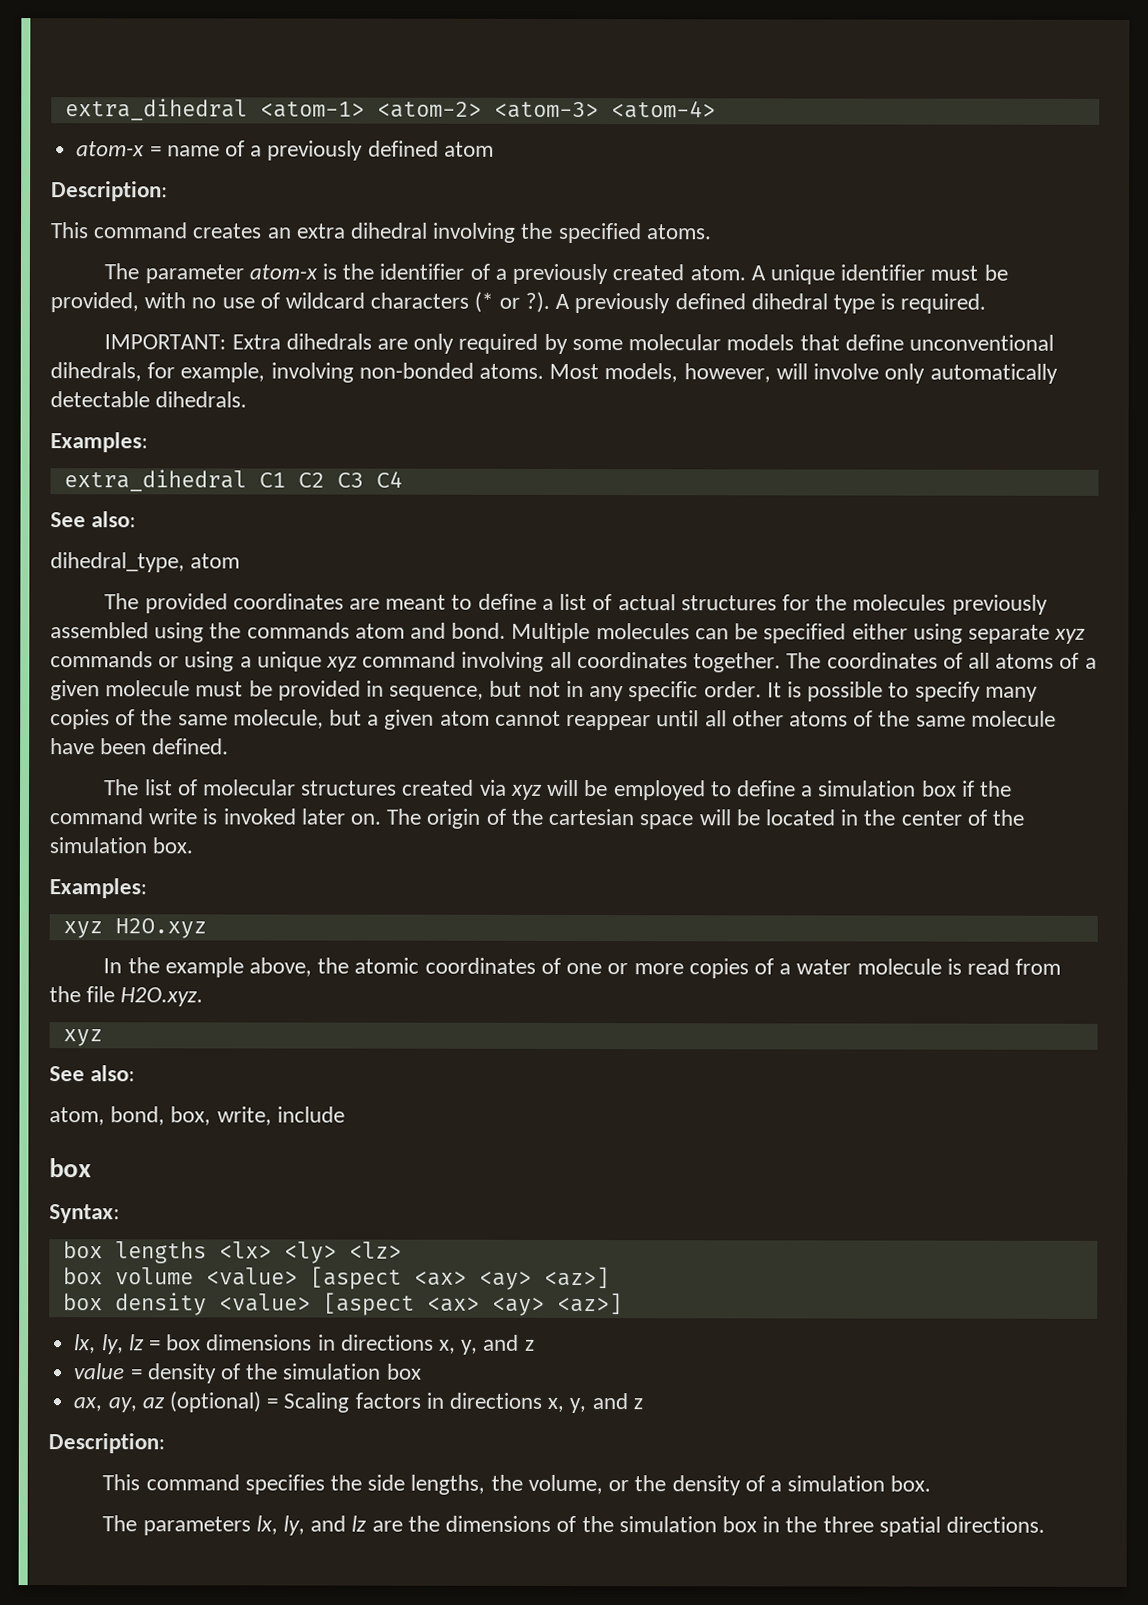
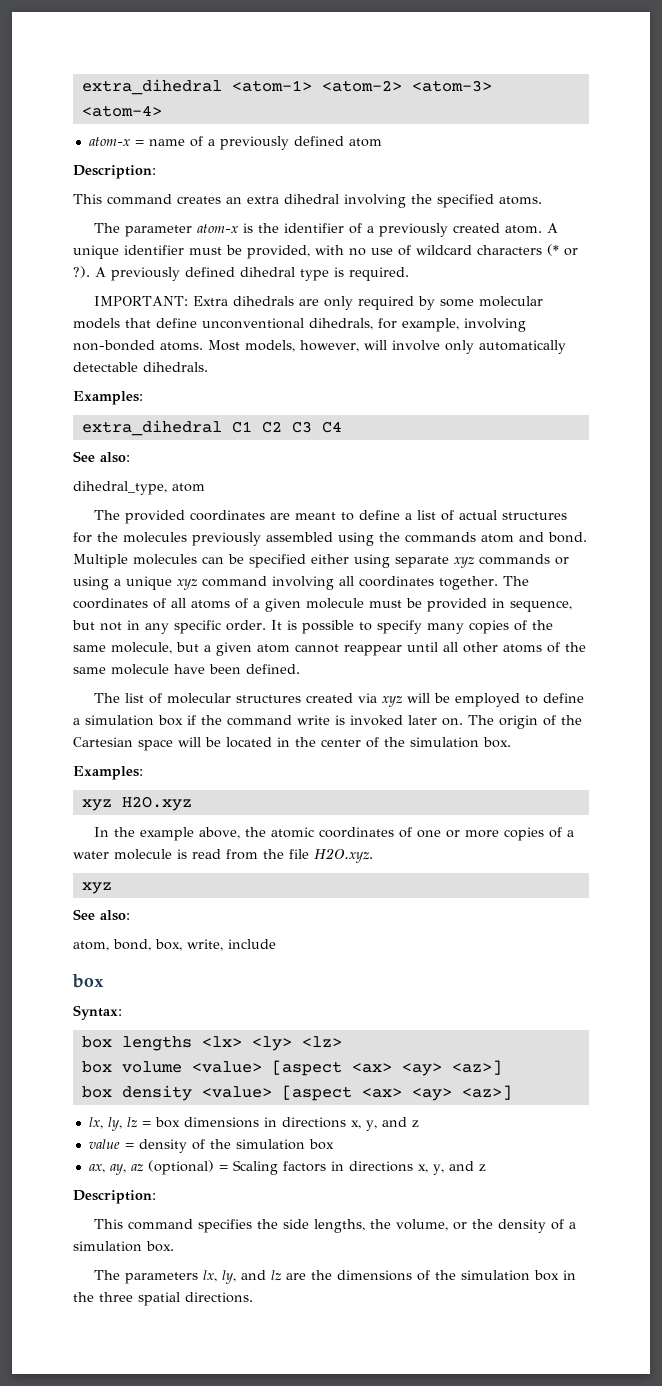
[548,808,635,826] cartesian -> [73,737,133,747] Cartesian

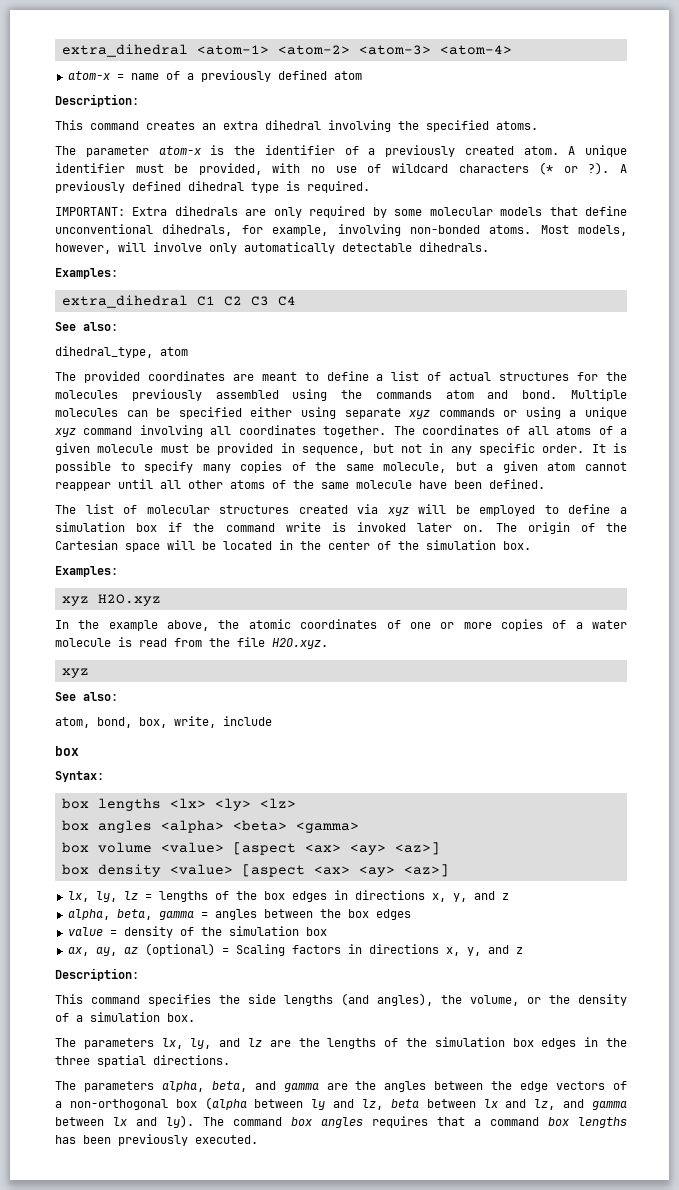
(342, 1041) none -> [61,820,359,833] // box angles <alpha> <beta> <gamma>
[154,1117,419,1131] box dimensions in directions x, y, and z -> [158,890,509,902] [67,909,411,920] lengths of the box edges in directions x, y, and z // alpha, beta, gamma = angles between the box edges
[313,1219,365,1233] lengths, -> [284,993,433,1006] lengths (and angles),
[336,1270,559,1281] dimensions of the simulation box -> [327,1037,577,1049] lengths of the simulation box edges
(253, 1297) none -> [55,1081,627,1092] [55,1097,627,1110] [55,1115,627,1128] [55,1134,258,1146] // The parameters alpha, beta, and gamma are the angles between the edge vectors of a non-orthogonal box (alpha between ly and lz, beta between lx and lz, and gamma between lx and ly). The command box angles requires that a command box lengths has been previously executed.

